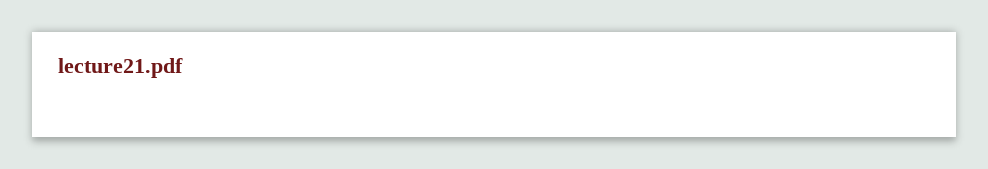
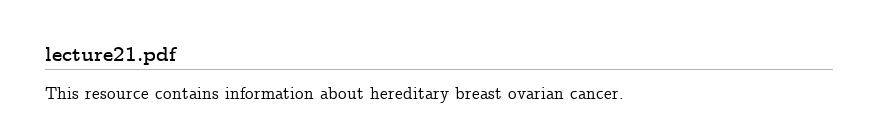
(183, 68) none -> [45,87,624,103] // This resource contains information about hereditary breast ovarian cancer.

